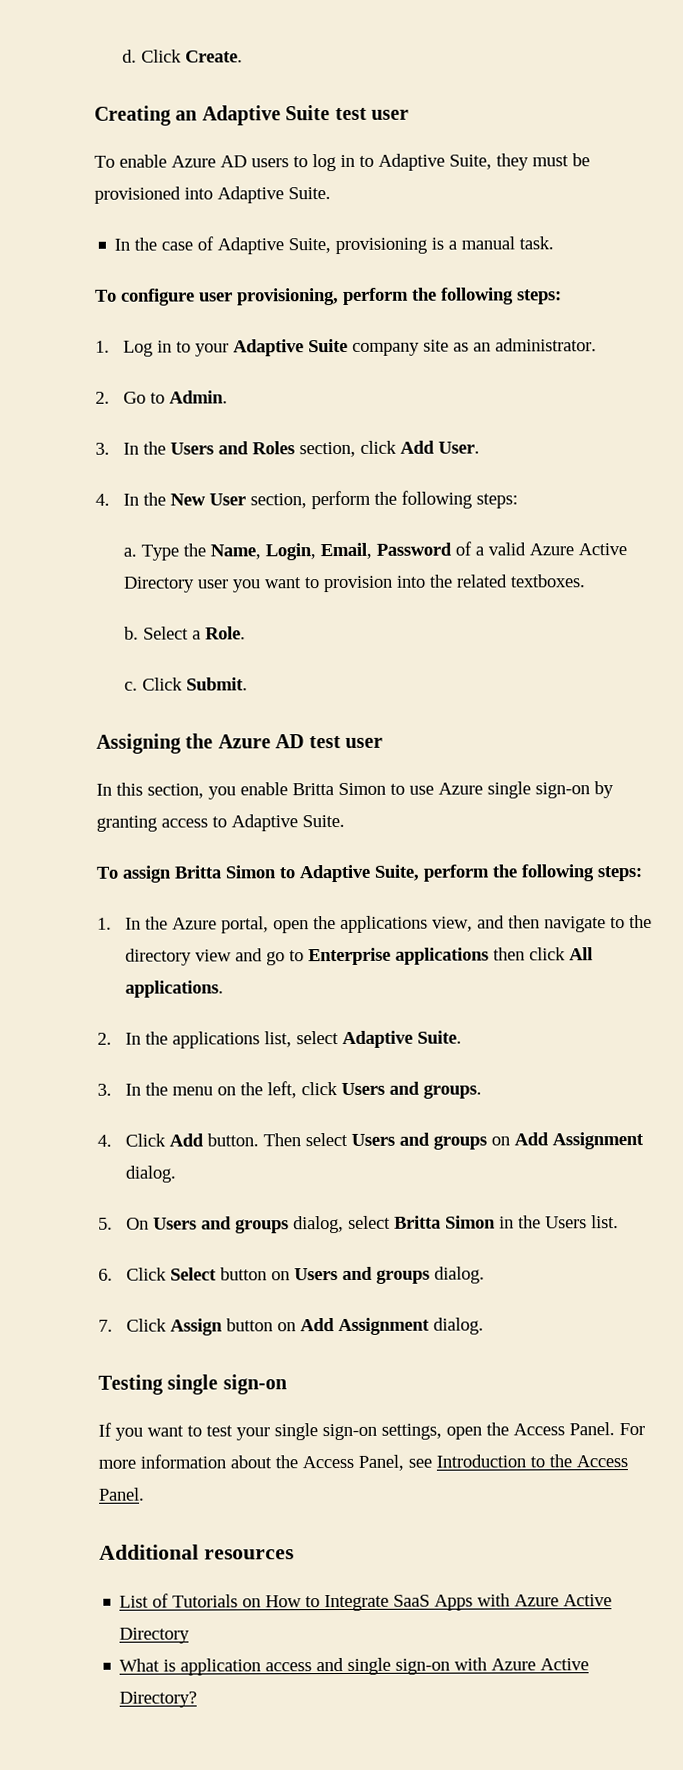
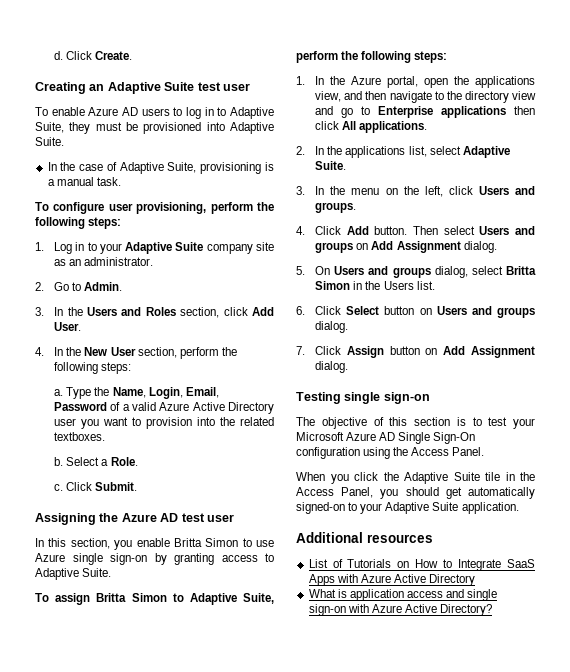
[98,1422,645,1441] [98,1454,628,1471] [98,1487,145,1501] If you want to test your single sign-on settings, open the Access Panel. For more information about the Access Panel, see Introduction to the Access Panel. -> [296,417,535,429] [296,432,476,444] [296,447,485,459] [296,472,535,484] [296,487,535,499] [296,502,519,514] The objective of this section is to test your Microsoft Azure AD Single Sign-On configuration using the Access Panel. // When you click the Adaptive Suite tile in the Access Panel, you should get automatically signed-on to your Adaptive Suite application.

